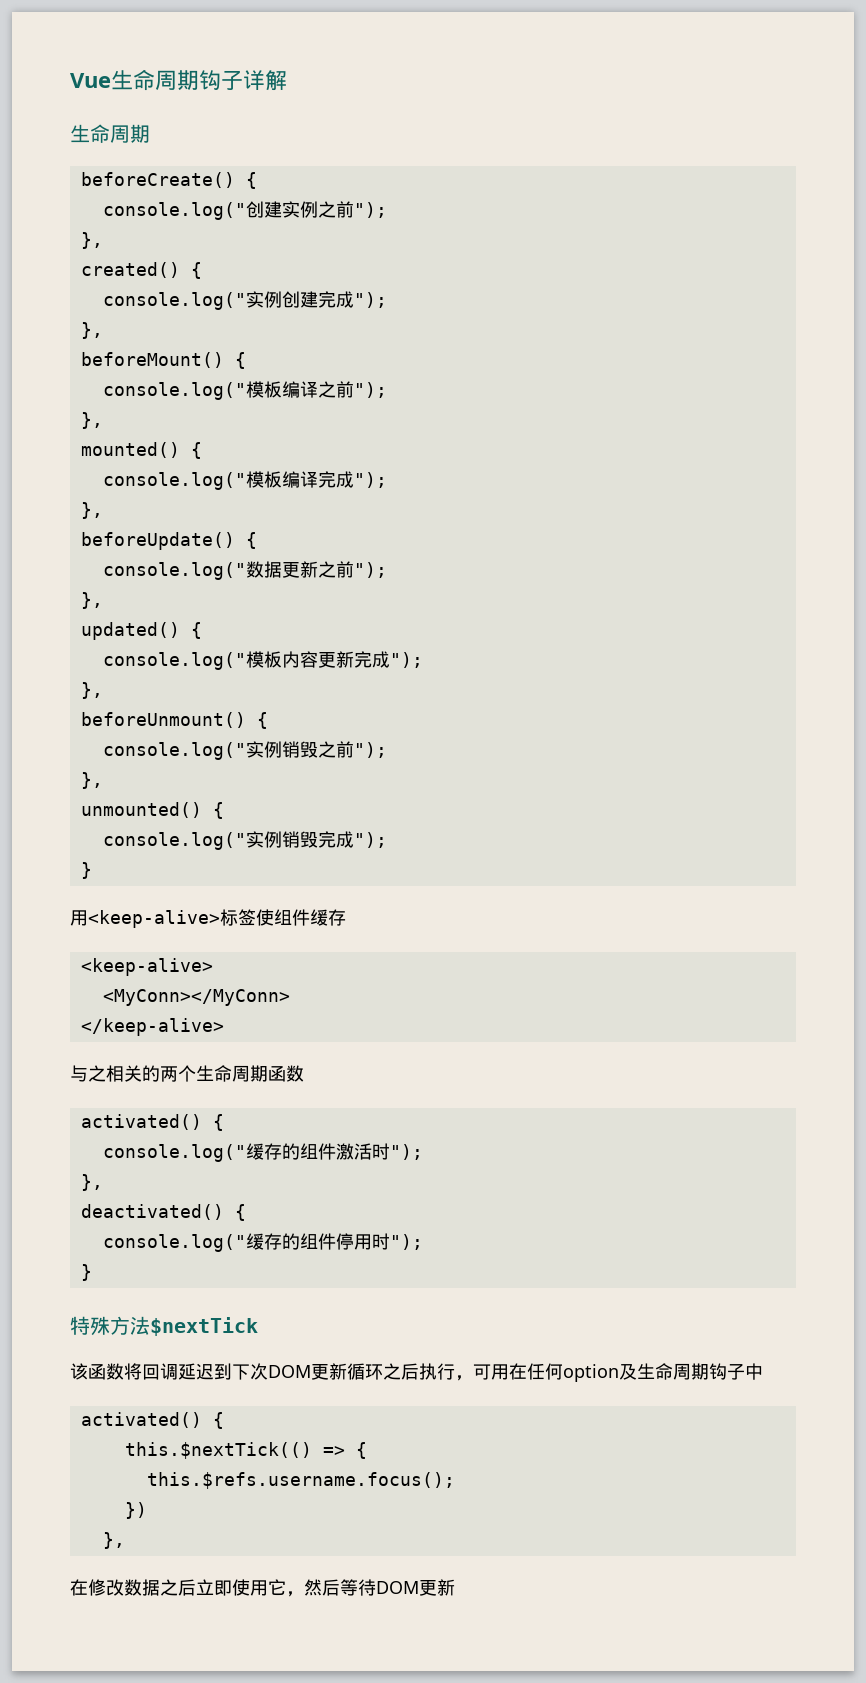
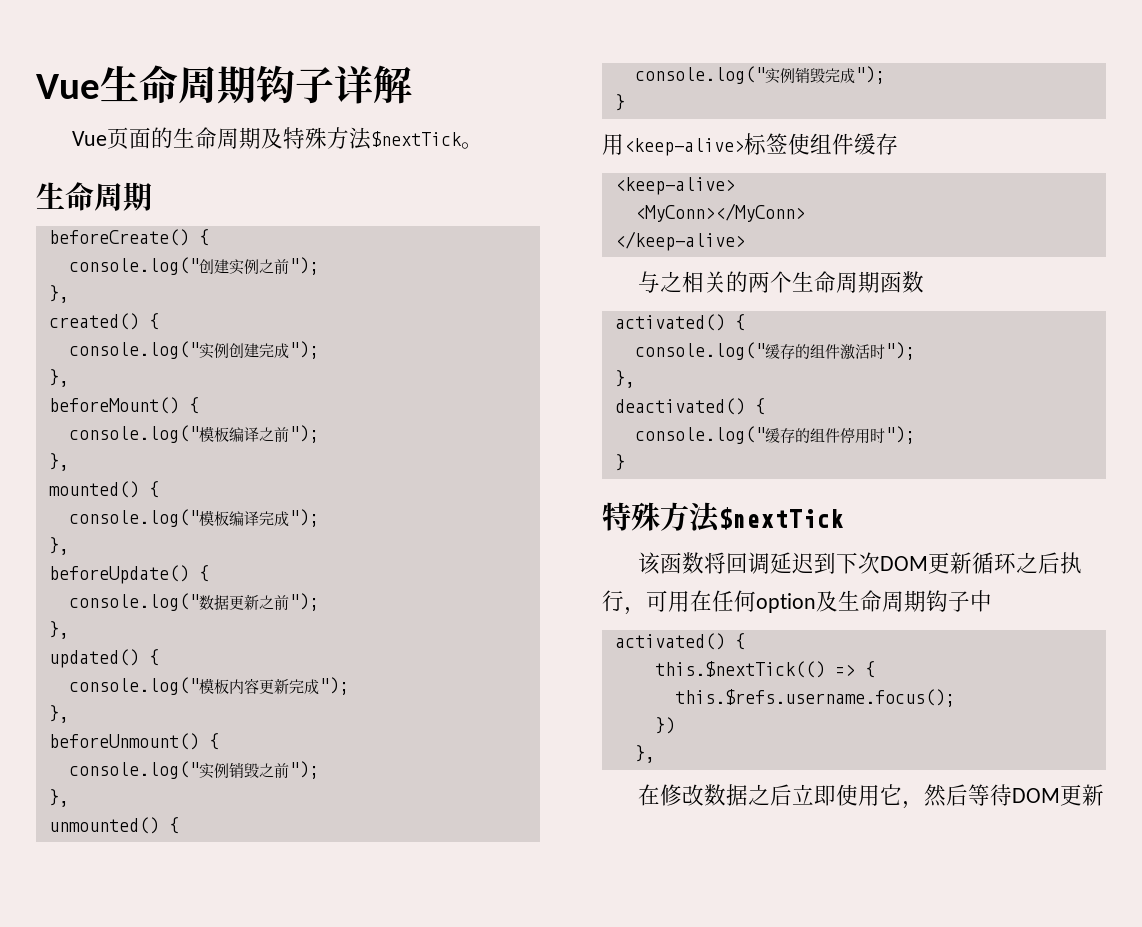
(287, 80) none -> [71,127,483,150] // Vue页面的生命周期及特殊方法$nextTick。

